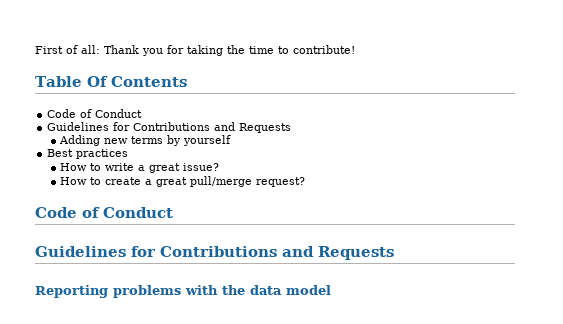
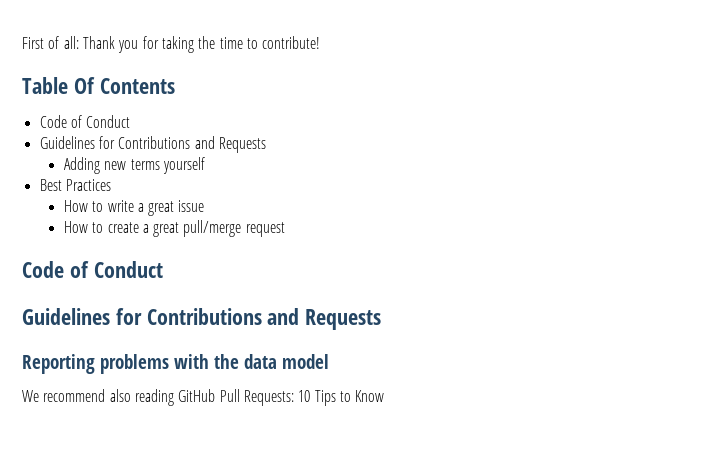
[167,135,182,146] by -> (160, 164) none
[76,149,129,159] practices -> [65,179,111,191] Practices
[183,163,220,171] issue? -> [178,200,205,212] issue
[256,177,306,187] request? -> [245,222,285,237] request
(331, 290) none -> [22,389,385,406] // We recommend also reading GitHub Pull Requests: 10 Tips to Know

